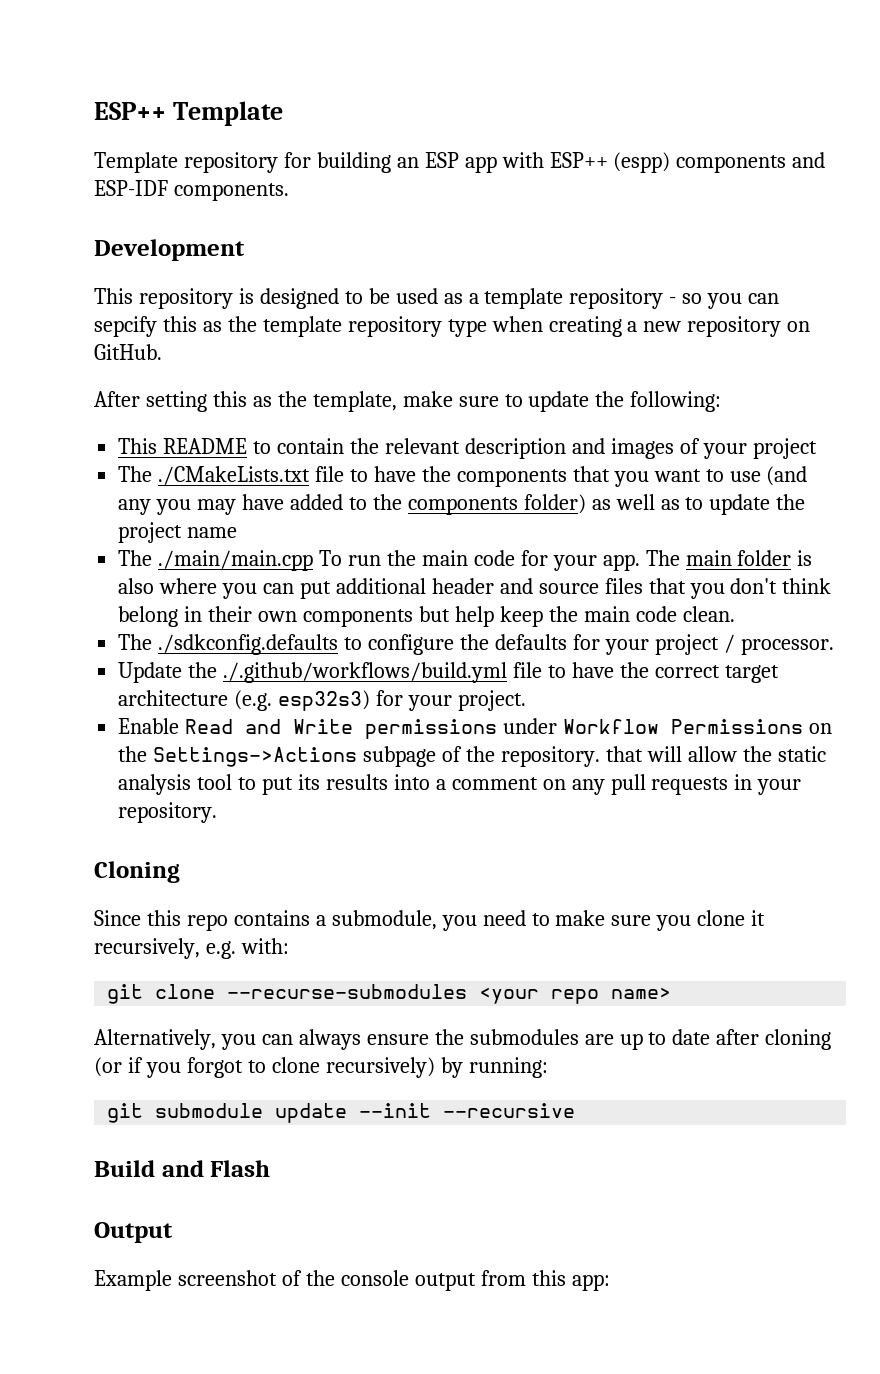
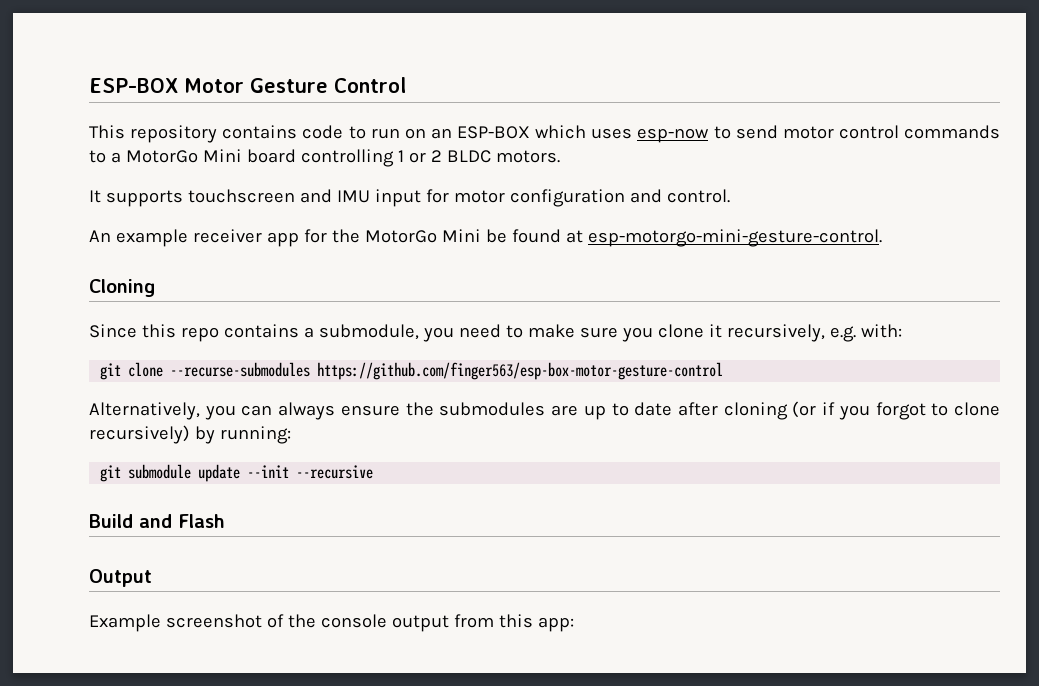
[94,101,283,126] [94,152,826,173] [94,180,289,201] [94,239,245,261] [94,288,780,309] [94,316,811,337] [94,344,162,360] [94,391,722,412] [118,438,817,459] [118,466,808,487] [118,494,806,515] [118,522,238,543] [118,550,813,571] [118,578,832,599] [118,606,735,627] [118,634,834,655] [118,662,779,683] [118,690,526,711] [118,718,832,739] [118,746,826,767] [118,774,802,795] [118,802,218,823] ESP++ Template // Template repository for building an ESP app with ESP++ (espp) components and ESP-IDF components. // Development // This repository is designed to be used as a template repository - so you can sepcify this as the template repository type when creating a new repository on GitHub. // After setting this as the template, make sure to update the following: // This README to contain the relevant description and images of your project // The ./CMakeLists.txt file to have the components that you want to use (and any you may have added to the components folder) as well as to update the project name // The ./main/main.cpp To run the main code for your app. The main folder is also where you can put additional header and source files that you don't think belong in their own components but help keep the main code clean. // The ./sdkconfig.defaults to configure the defaults for your project / processor. // Update the ./.github/workflows/build.yml file to have the correct target architecture (e.g. esp32s3) for your project. // Enable Read and Write permissions under Workflow Permissions on the Settings->Actions subpage of the repository. that will allow the static analysis tool to put its results into a comment on any pull requests in your repository. -> [89,77,406,93] [89,125,1000,143] [89,149,560,167] [89,189,730,207] [89,229,882,247] ESP-BOX Motor Gesture Control // This repository contains code to run on an ESP-BOX which uses esp-now to send motor control commands to a MotorGo Mini board controlling 1 or 2 BLDC motors. // It supports touchscreen and IMU input for motor configuration and control. // An example receiver app for the MotorGo Mini be found at esp-motorgo-mini-gesture-control.
[479,987,672,1004] <your repo name> -> [317,362,724,380] https://github.com/finger563/esp-box-motor-gesture-control

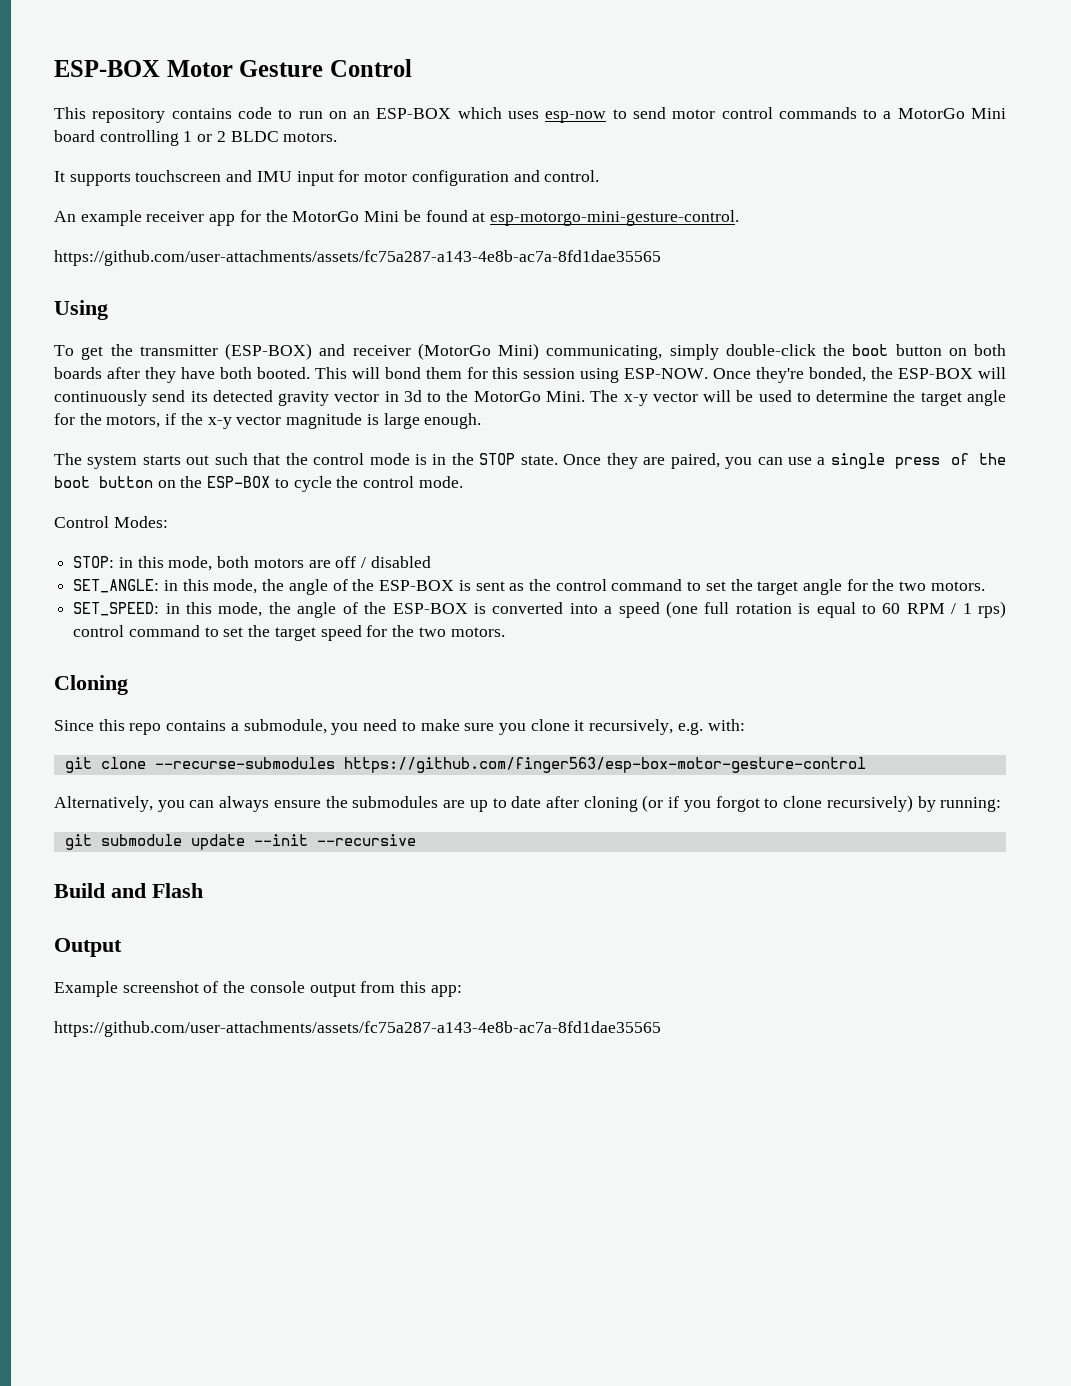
(882, 238) none -> [54,250,661,266] [54,300,108,320] [54,343,1006,360] [54,367,1007,383] [54,390,1006,406] [54,413,482,429] [54,453,1006,469] [54,476,463,492] [54,516,168,528] [73,556,431,571] [73,579,985,595] [73,601,1006,618] [73,625,505,641] // https://github.com/user-attachments/assets/fc75a287-a143-4e8b-ac7a-8fd1dae35565 // Using // To get the transmitter (ESP-BOX) and receiver (MotorGo Mini) communicating, simply double-click the boot button on both boards after they have both booted. This will bond them for this session using ESP-NOW. Once they're bonded, the ESP-BOX will continuously send its detected gravity vector in 3d to the MotorGo Mini. The x-y vector will be used to determine the target angle for the motors, if the x-y vector magnitude is large enough. // The system starts out such that the control mode is in the STOP state. Once they are paired, you can use a single press of the boot button on the ESP-BOX to cycle the control mode. // Control Modes: // STOP: in this mode, both motors are off / disabled // SET_ANGLE: in this mode, the angle of the ESP-BOX is sent as the control command to set the target angle for the two motors. // SET_SPEED: in this mode, the angle of the ESP-BOX is converted into a speed (one full rotation is equal to 60 RPM / 1 rps) control command to set the target speed for the two motors.
(574, 624) none -> [54,1021,661,1037] // https://github.com/user-attachments/assets/fc75a287-a143-4e8b-ac7a-8fd1dae35565

